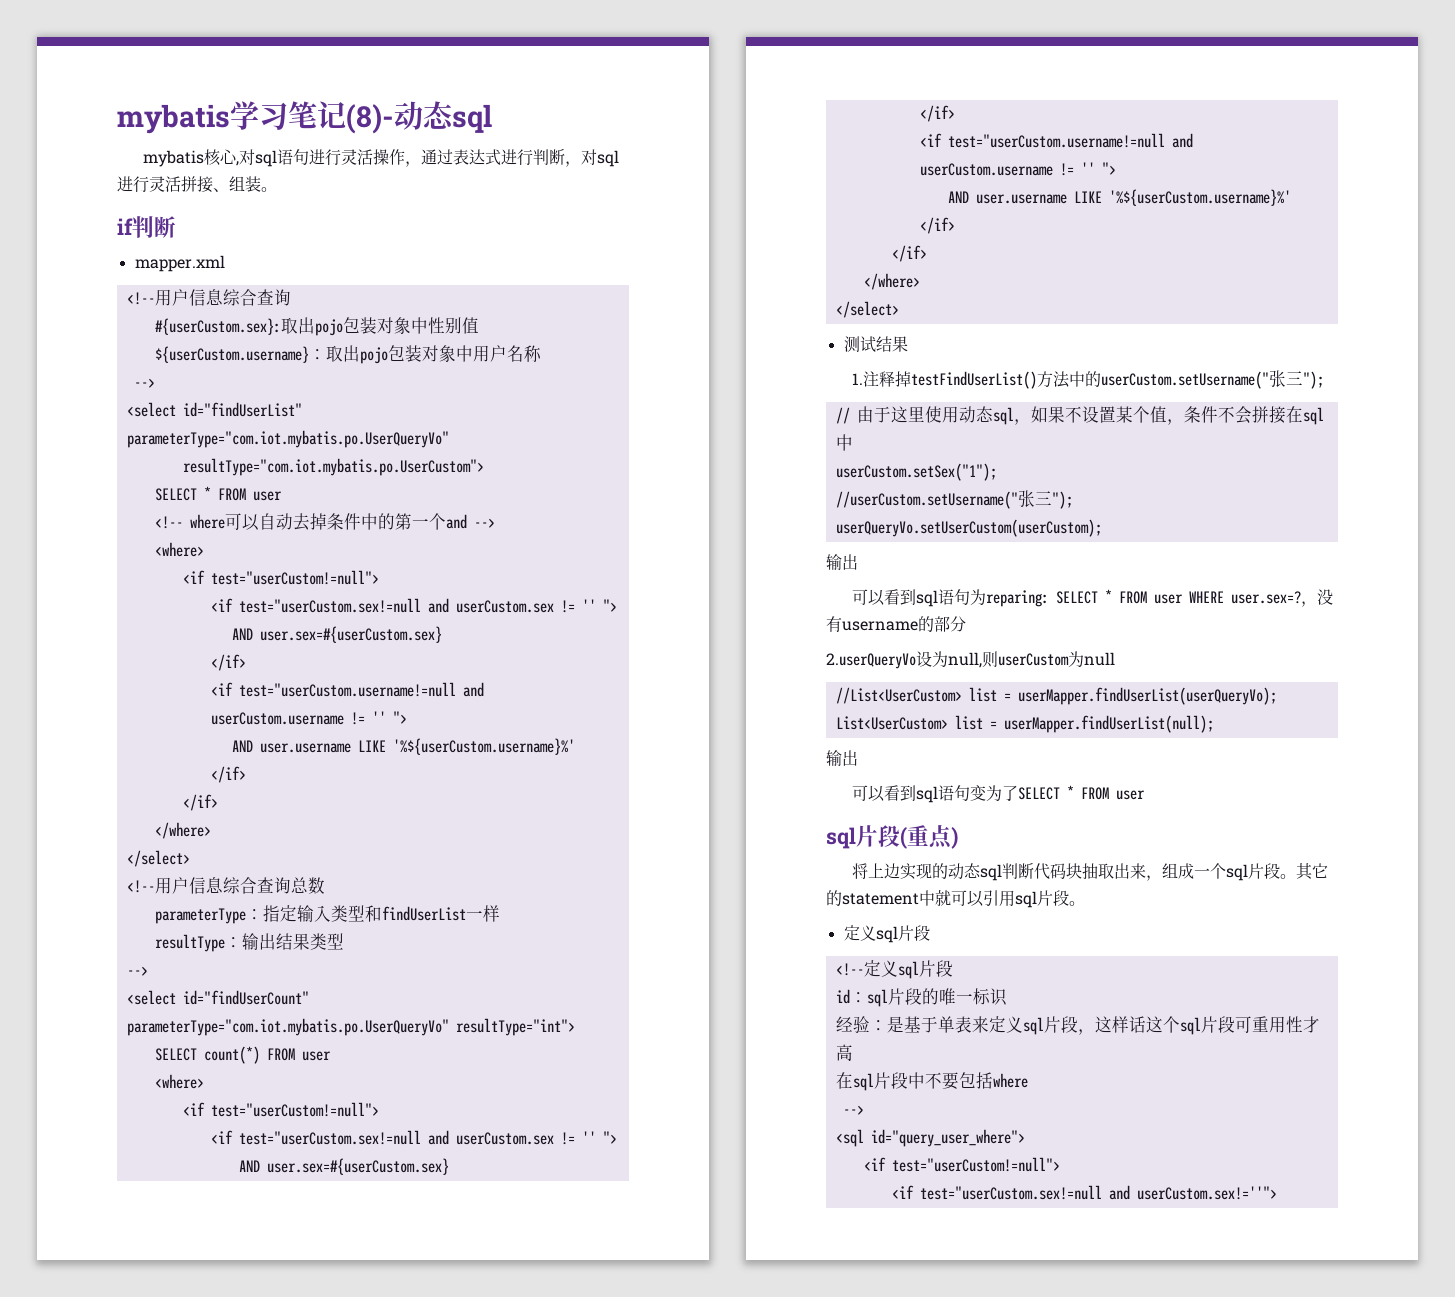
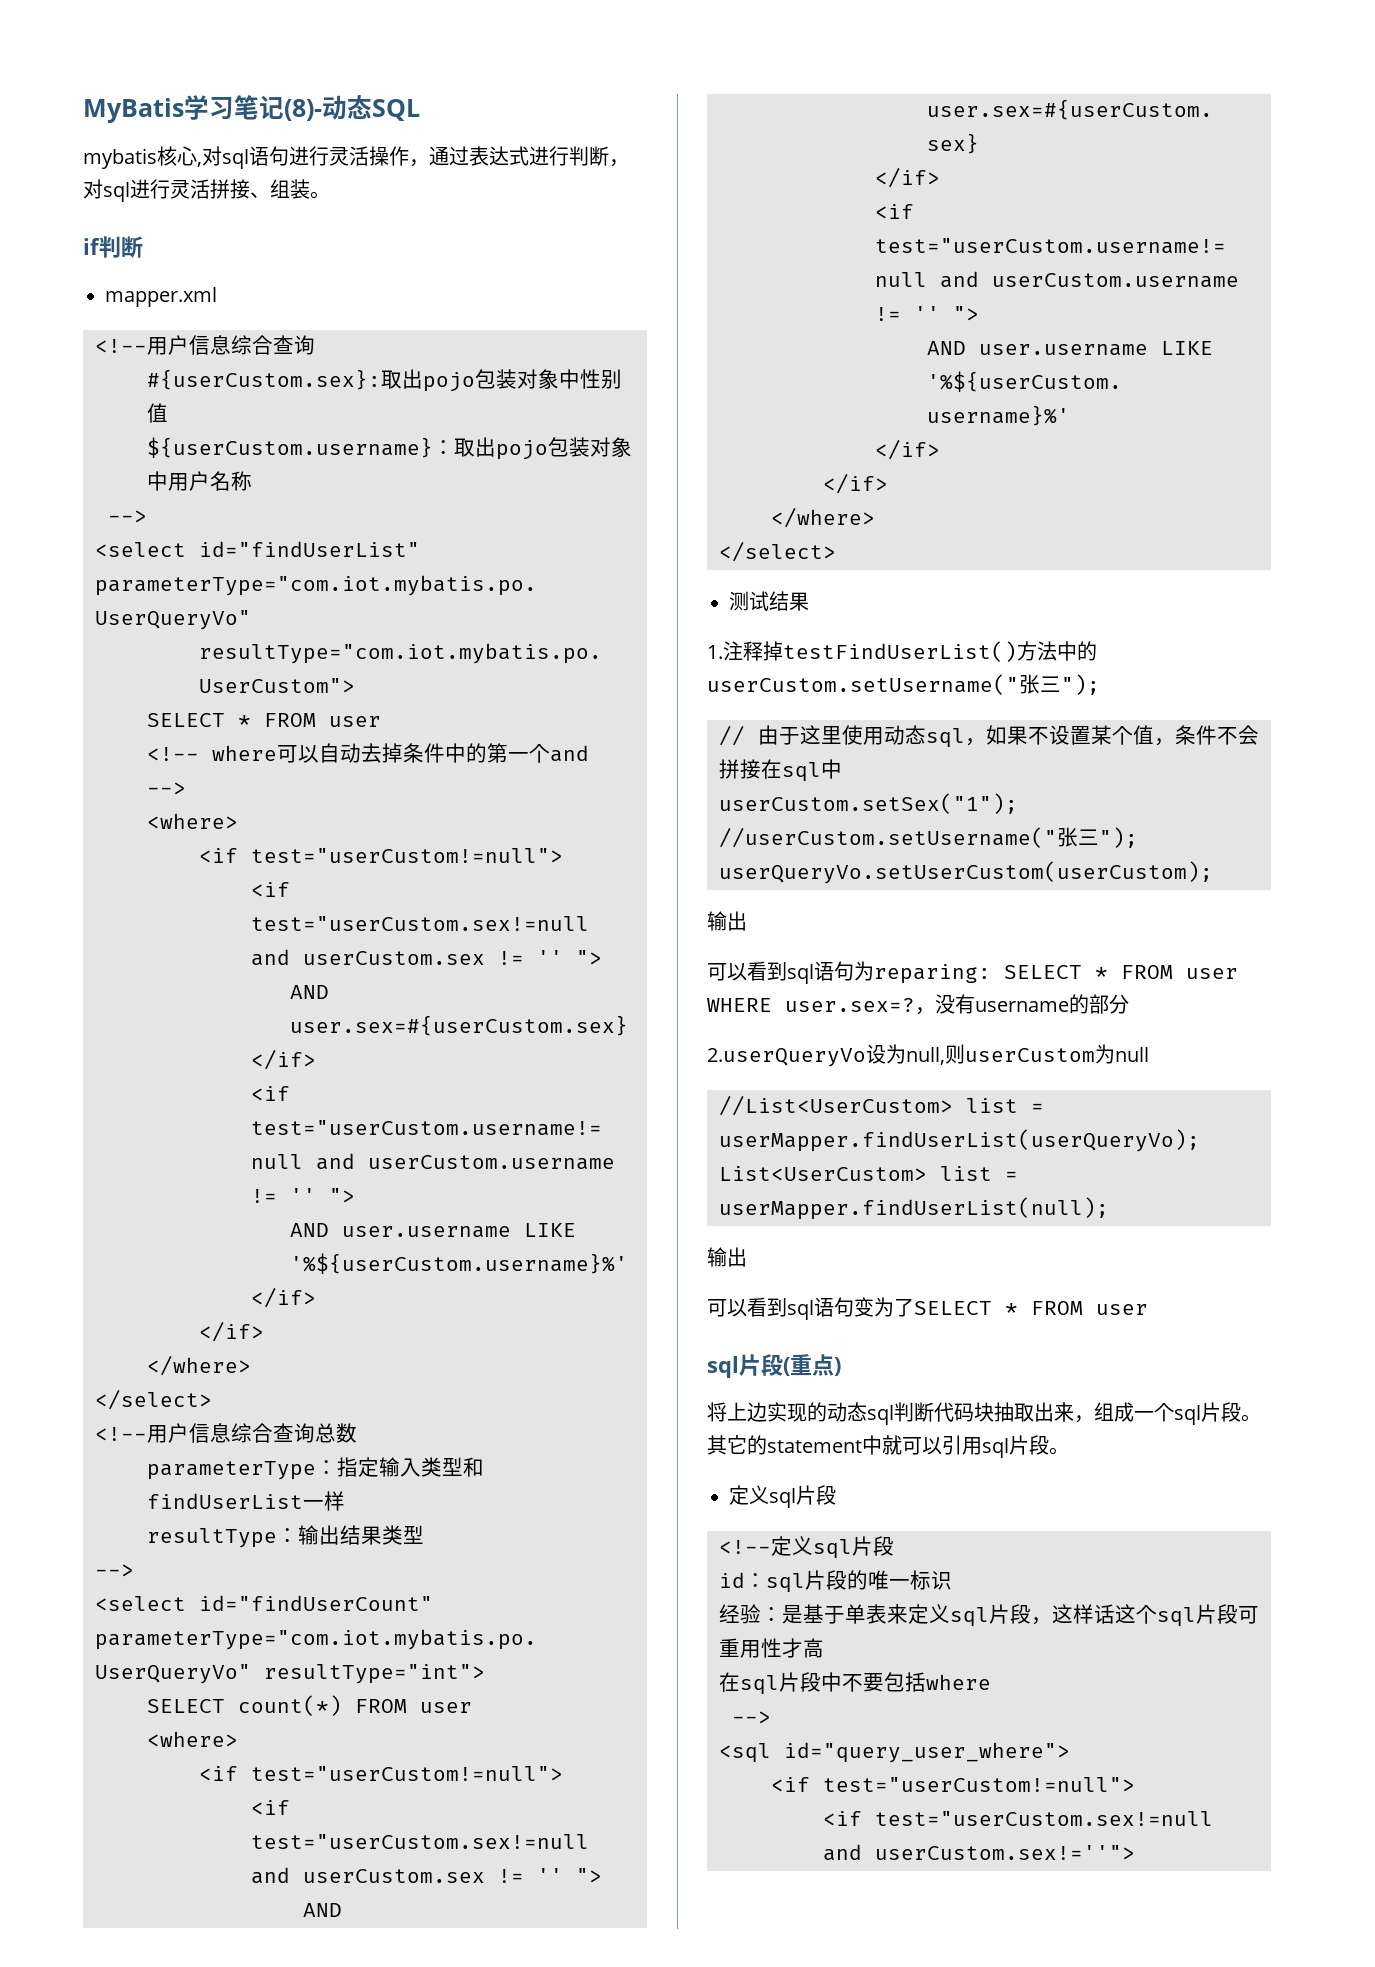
[117,104,230,134] mybatis -> [83,98,184,123] MyBatis
[452,104,492,133] sql -> [372,99,420,121] SQL

